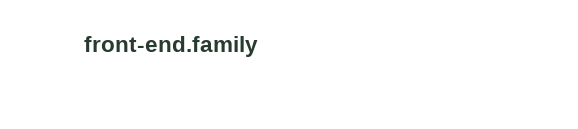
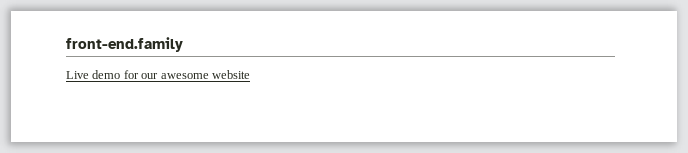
(258, 46) none -> [66,70,250,79] // Live demo for our awesome website

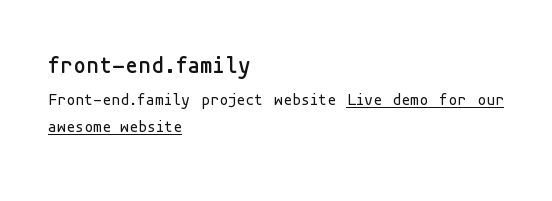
(183, 44) none -> [48,93,336,109] Front-end.family project website

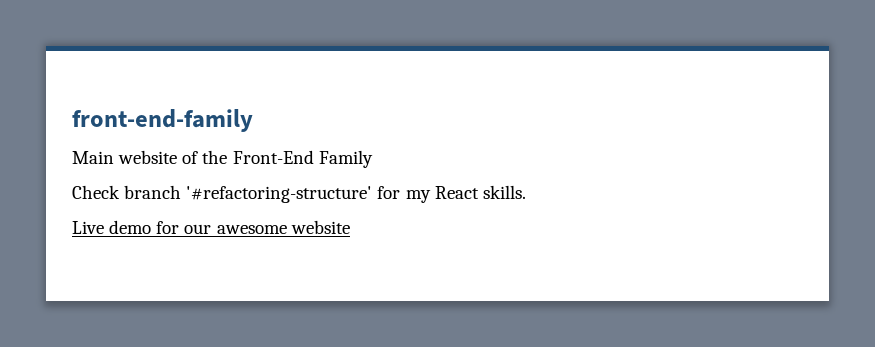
[48,56,251,79] [48,93,336,109] front-end.family // Front-end.family project website -> [72,109,253,132] [72,150,373,168] [72,185,526,203] front-end-family // Main website of the Front-End Family // Check branch '#refactoring-structure' for my React skills. //

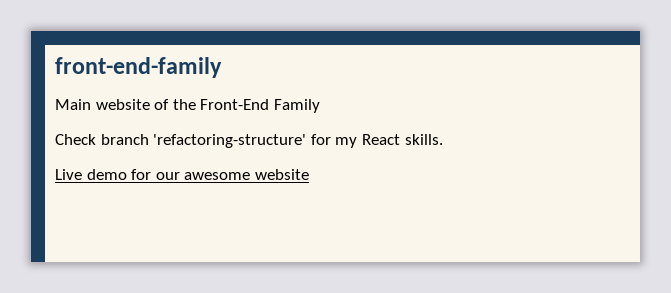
[186,186,373,203] '#refactoring-structure' -> [153,134,307,148] 'refactoring-structure'

